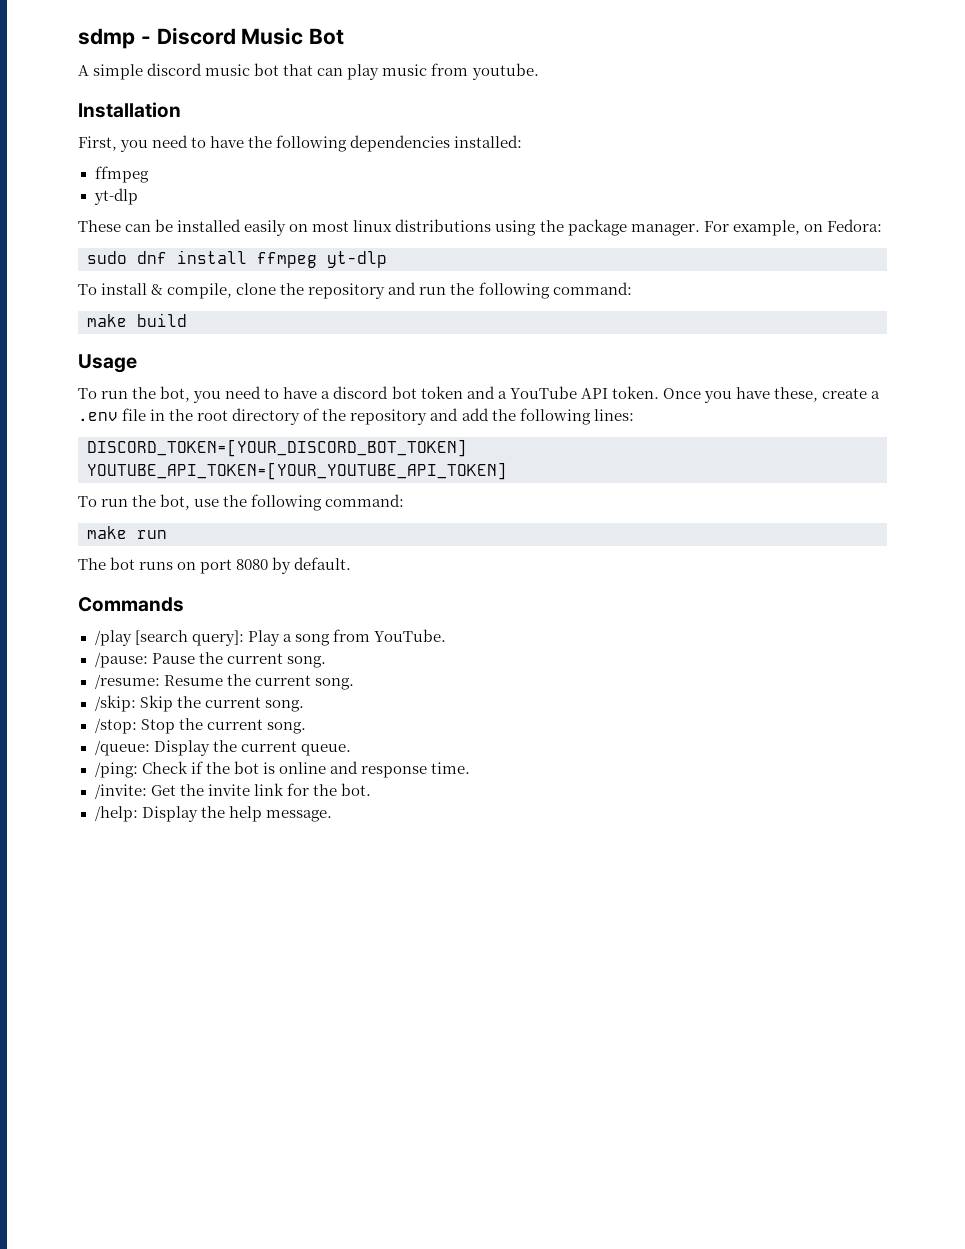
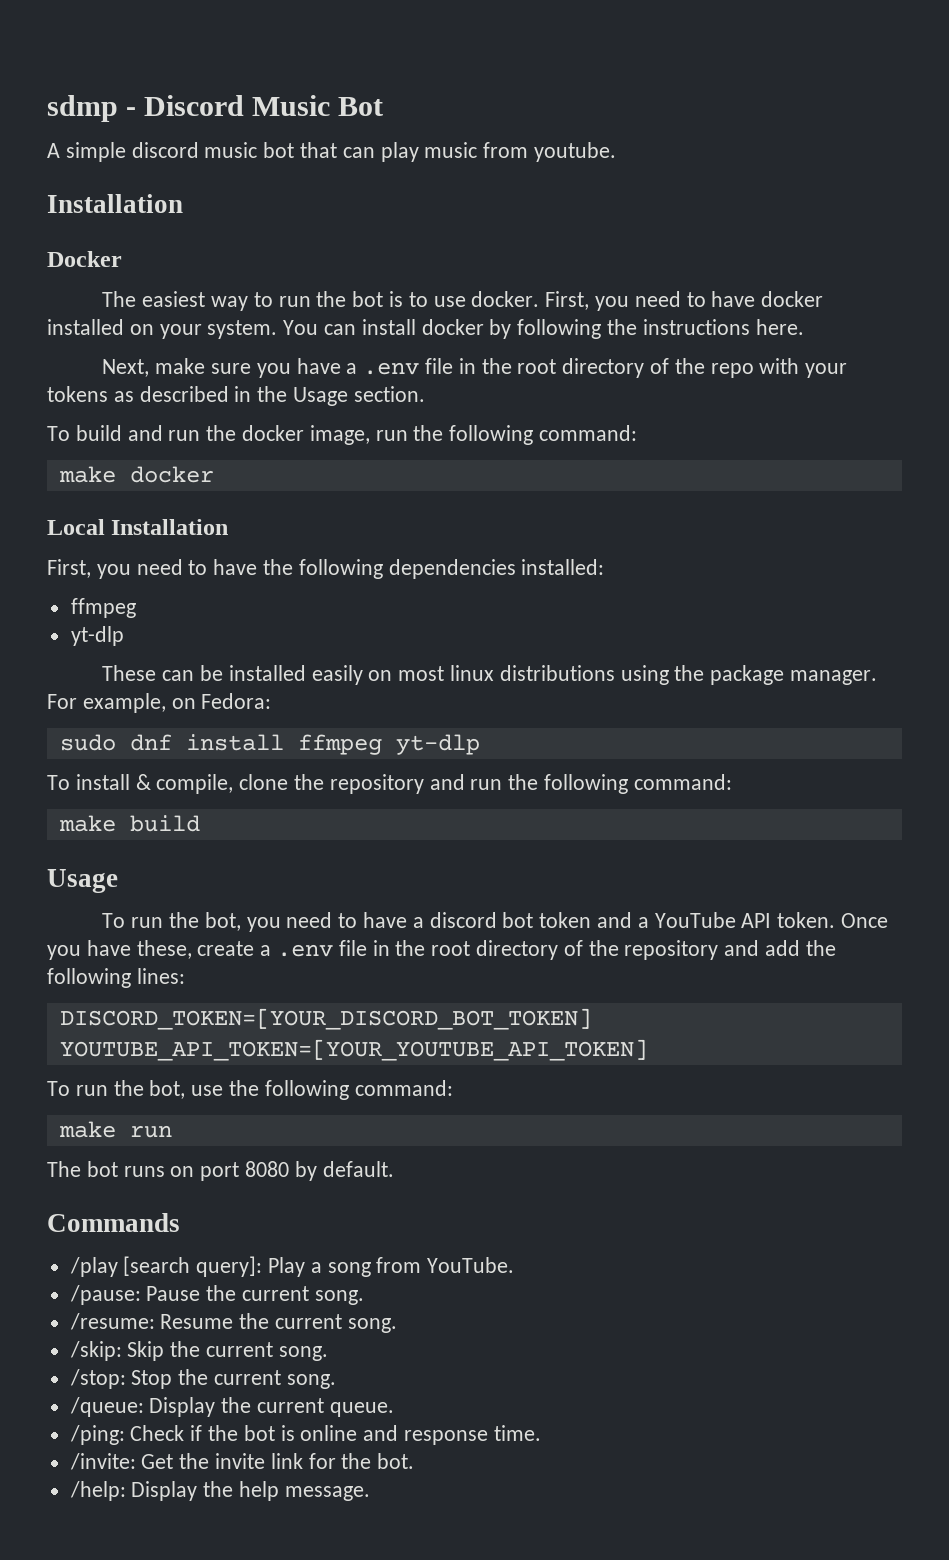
(181, 110) none -> [47,251,122,267] [102,291,824,311] [47,319,804,339] [102,358,848,378] [47,386,425,406] [47,425,638,445] [58,466,214,483] [47,519,229,535] // Docker // The easiest way to run the bot is to use docker. First, you need to have docker installed on your system. You can install docker by following the instructions here. // Next, make sure you have a .env file in the root directory of the repo with your tokens as described in the Usage section. // To build and run the docker image, run the following command: // make docker // Local Installation

